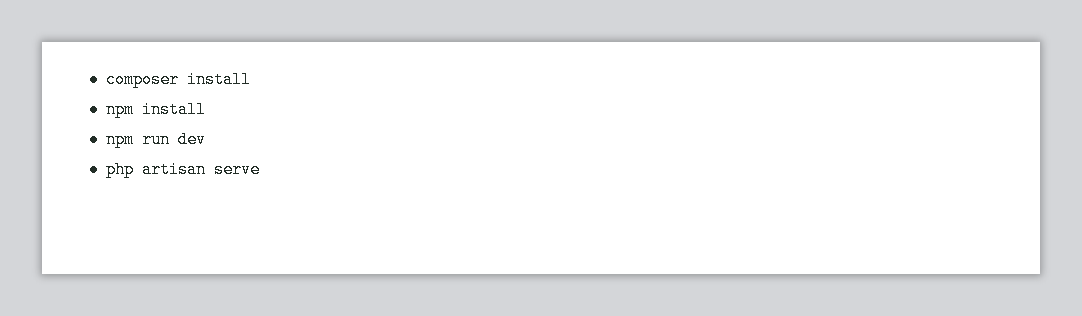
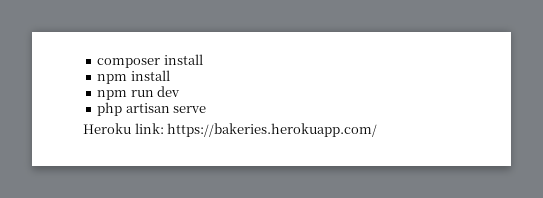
(260, 169) none -> [83,123,378,137] // Heroku link: https://bakeries.herokuapp.com/

